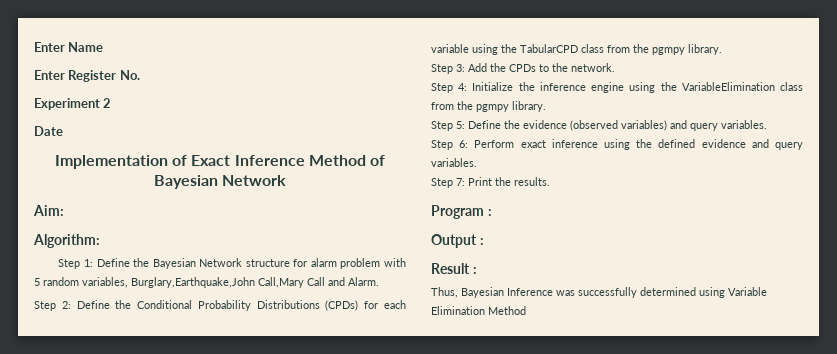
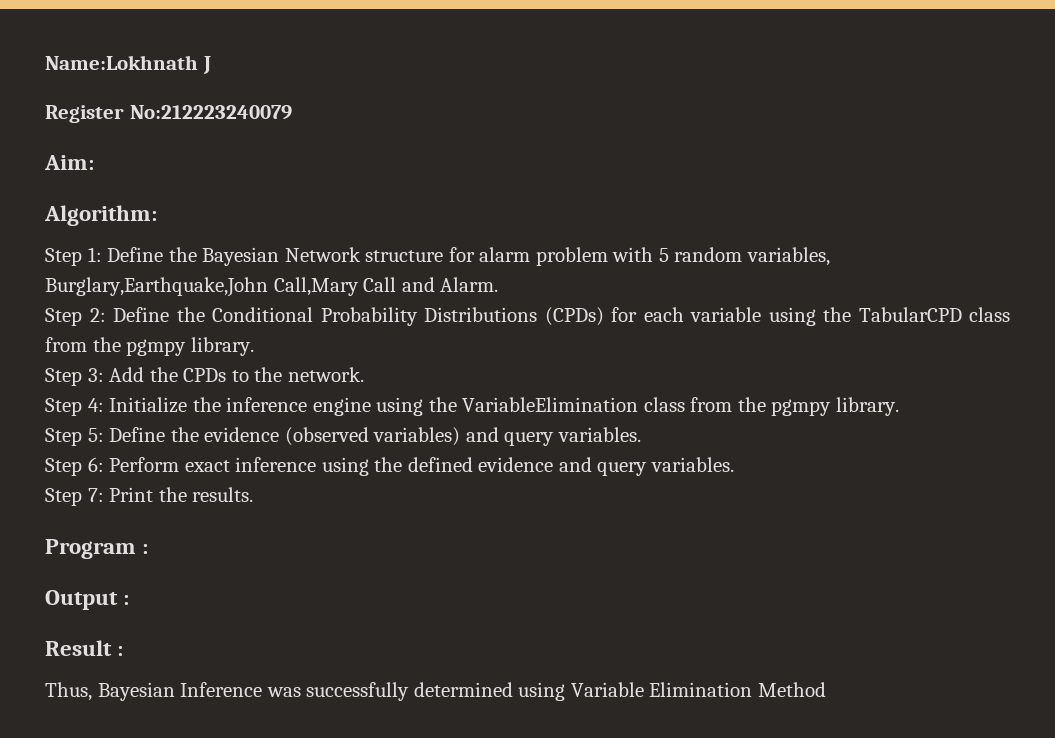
[34,42,104,52] [34,70,140,82] [34,98,112,110] [34,126,63,136] [55,155,385,169] [153,175,287,189] Enter Name // Enter Register No. // Experiment 2 // Date // Implementation of Exact Inference Method of Bayesian Network -> [45,55,211,74] [45,105,292,123] Name:Lokhnath J // Register No:212223240079

